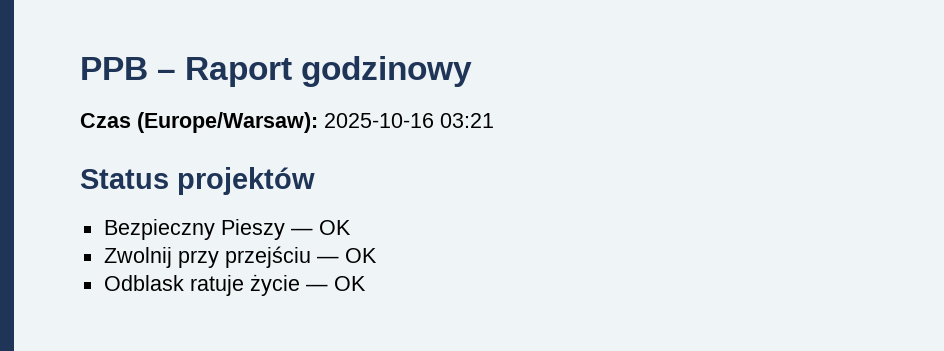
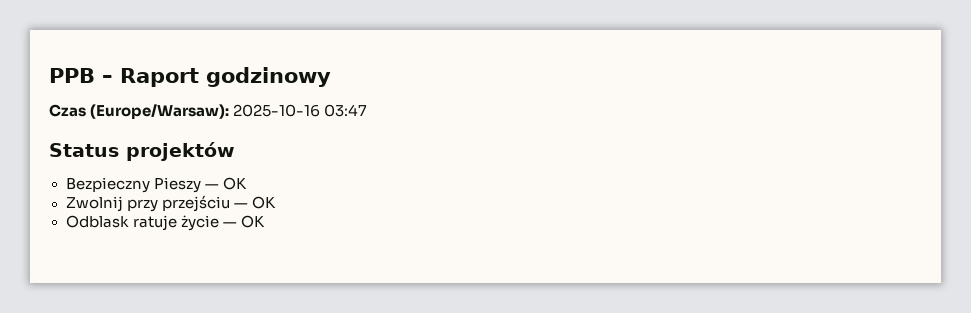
[440,113,494,128] 03:21 -> [324,104,368,117] 03:47

